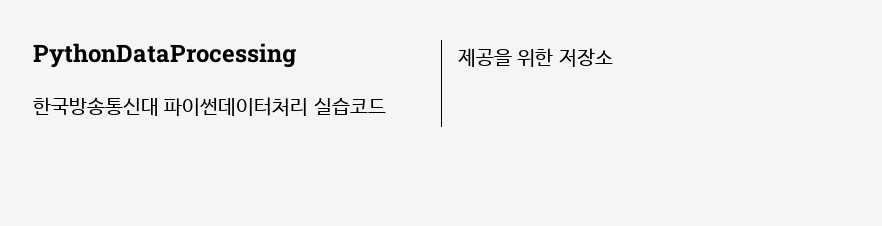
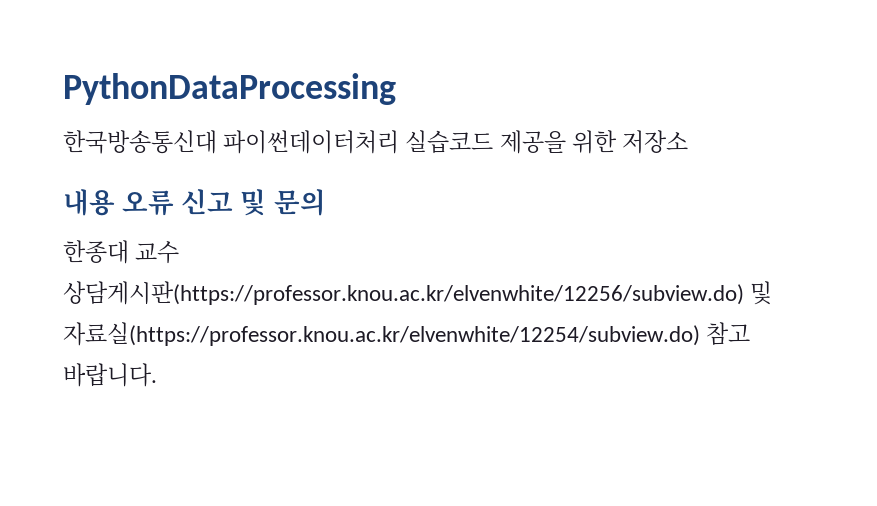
(613, 57) none -> [63,189,326,216] [63,240,180,264] [63,281,773,305] [63,322,751,346] [63,363,157,387] // 내용 오류 신고 및 문의 // 한종대 교수 상담게시판(https://professor.knou.ac.kr/elvenwhite/12256/subview.do) 및 자료실(https://professor.knou.ac.kr/elvenwhite/12254/subview.do) 참고 바랍니다.

